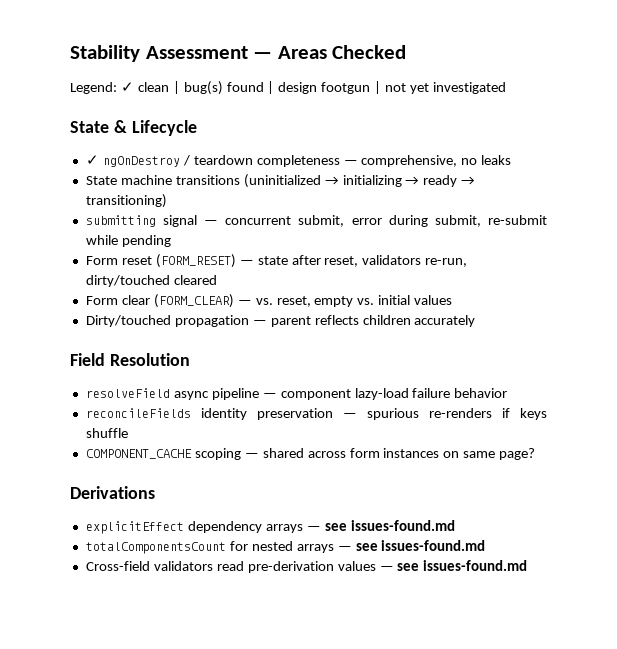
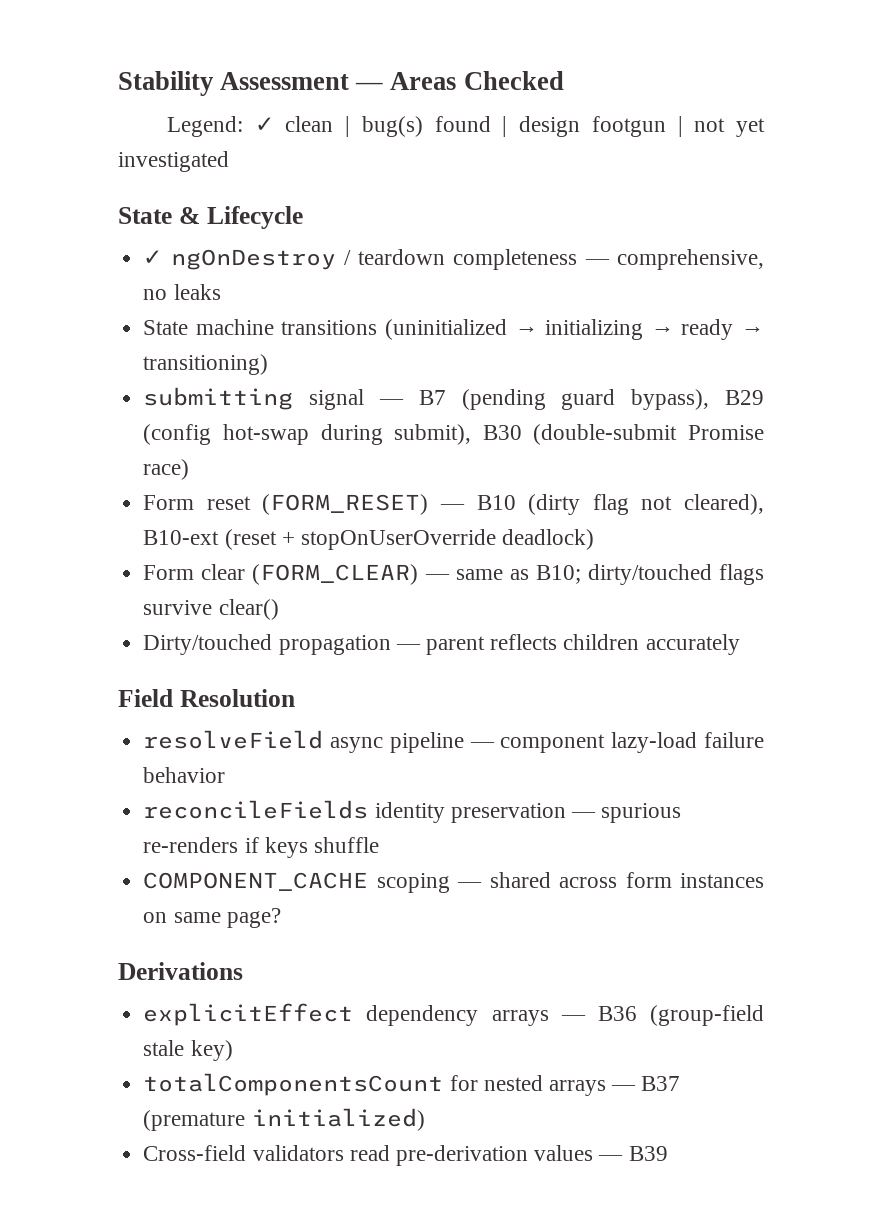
[225,215,548,227] [85,235,171,247] [85,254,468,268] [85,275,217,287] [85,294,453,308] concurrent submit, error during submit, re-submit while pending // Form reset (FORM_RESET) — state after reset, validators re-run, dirty/touched cleared // Form clear (FORM_CLEAR) — vs. reset, empty vs. initial values -> [418,389,765,410] [143,424,765,445] [143,459,190,480] [143,494,764,515] [143,529,595,550] [143,564,764,585] [143,599,279,620] B7 (pending guard bypass), B29 (config hot-swap during submit), B30 (double-submit Promise race) // Form reset (FORM_RESET) — B10 (dirty flag not cleared), B10-ext (reset + stopOnUserOverride deadlock) // Form clear (FORM_CLEAR) — same as B10; dirty/touched flags survive clear()
[324,520,455,531] see issues-found.md -> [597,1005,764,1026] [143,1040,233,1061] B36 (group-field stale key)
[355,540,486,551] see issues-found.md -> [641,1076,681,1091] [143,1108,425,1131] B37 (premature initialized)
[397,560,528,571] see issues-found.md -> [628,1146,668,1161] B39

